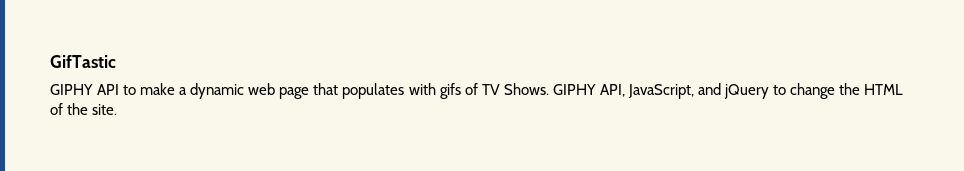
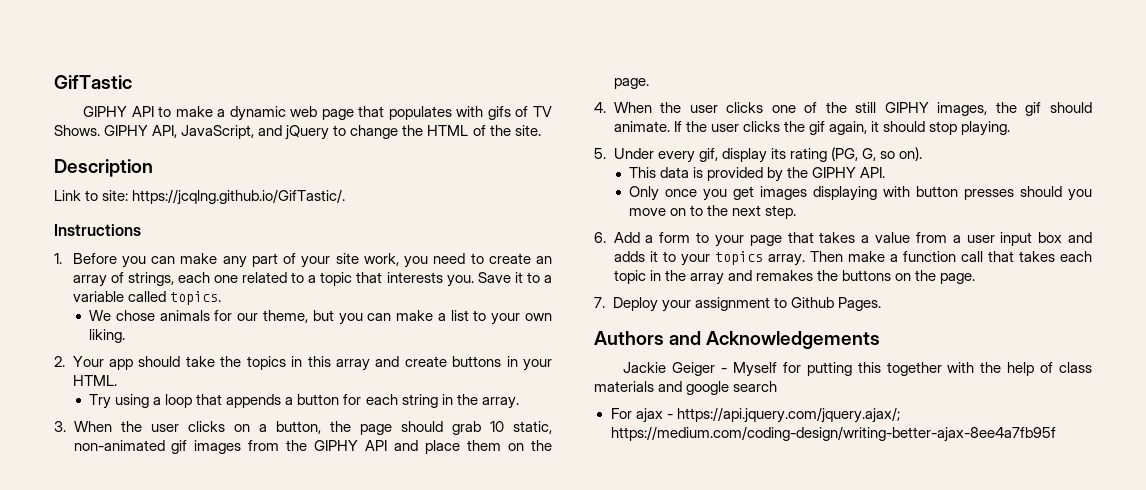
(118, 109) none -> [54,159,153,177] [54,189,346,205] [54,224,141,236] [54,253,552,268] [72,272,552,287] [72,291,221,305] [89,310,552,325] [89,329,126,343] [54,356,552,371] [72,375,117,386] [89,394,519,409] [54,421,553,435] [73,440,552,454] [613,78,649,89] [594,102,1093,116] [613,121,1011,136] [594,147,922,163] [629,167,886,182] [629,186,1092,201] [629,205,797,219] [594,232,1092,247] [613,251,1092,266] [613,270,975,285] [594,297,881,312] [594,331,881,349] [623,362,1092,377] [594,381,778,395] [610,407,900,423] [610,426,1056,442] // Description // Link to site: https://jcqlng.github.io/GifTastic/. // Instructions // 1. Before you can make any part of your site work, you need to create an array of strings, each one related to a topic that interests you. Save it to a variable called topics. // We chose animals for our theme, but you can make a list to your own liking. // 2. Your app should take the topics in this array and create buttons in your HTML. // Try using a loop that appends a button for each string in the array. // 3. When the user clicks on a button, the page should grab 10 static, non-animated gif images from the GIPHY API and place them on the page. // 4. When the user clicks one of the still GIPHY images, the gif should animate. If the user clicks the gif again, it should stop playing. // 5. Under every gif, display its rating (PG, G, so on). // This data is provided by the GIPHY API. // Only once you get images displaying with button presses should you move on to the next step. // 6. Add a form to your page that takes a value from a user input box and adds it to your topics array. Then make a function call that takes each topic in the array and remakes the buttons on the page. // 7. Deploy your assignment to Github Pages. // Authors and Acknowledgements // Jackie Geiger - Myself for putting this together with the help of class materials and google search // For ajax - https://api.jquery.com/jquery.ajax/; https://medium.com/coding-design/writing-better-ajax-8ee4a7fb95f

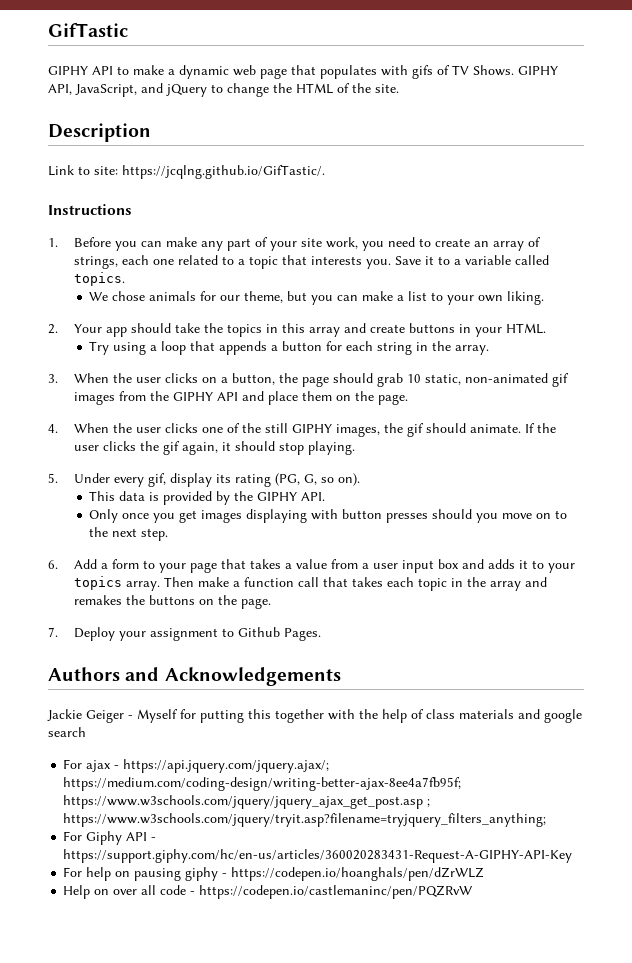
[610,426,1056,442] https://medium.com/coding-design/writing-better-ajax-8ee4a7fb95f -> [63,777,462,791] [63,795,431,809] [63,813,547,827] [63,831,157,845] [63,849,573,863] [63,867,485,881] [63,885,474,899] https://medium.com/coding-design/writing-better-ajax-8ee4a7fb95f; https://www.w3schools.com/jquery/jquery_ajax_get_post.asp ; https://www.w3schools.com/jquery/tryit.asp?filename=tryjquery_filters_anything; // For Giphy API - https://support.giphy.com/hc/en-us/articles/360020283431-Request-A-GIPHY-API-Key // For help on pausing giphy - https://codepen.io/hoanghals/pen/dZrWLZ // Help on over all code - https://codepen.io/castlemaninc/pen/PQZRvW

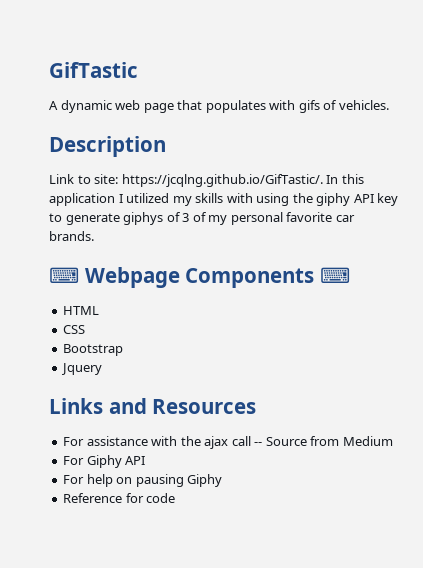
[48,65,175,75] GIPHY API to make a -> [49,101,58,110] A
[452,65,558,76] [48,83,399,97] TV Shows. GIPHY API, JavaScript, and jQuery to change the HTML of the site. -> [338,100,389,110] vehicles.
[48,204,132,215] [48,237,541,251] [73,255,549,269] [73,272,125,286] [89,291,545,305] [48,323,546,337] [89,341,490,355] [48,373,569,387] [73,391,408,405] [48,423,556,437] [73,441,355,455] [48,473,360,487] [89,491,326,505] [89,509,568,523] [89,527,169,541] [48,559,575,573] [73,576,547,591] [73,595,271,609] [48,627,321,641] [48,667,341,686] [47,709,582,723] [48,727,86,737] [63,759,330,773] [63,777,462,791] [63,795,431,809] [63,813,547,827] // Instructions // 1. Before you can make any part of your site work, you need to create an array of strings, each one related to a topic that interests you. Save it to a variable called topics. // We chose animals for our theme, but you can make a list to your own liking. // 2. Your app should take the topics in this array and create buttons in your HTML. // Try using a loop that appends a button for each string in the array. // 3. When the user clicks on a button, the page should grab 10 static, non-animated gif images from the GIPHY API and place them on the page. // 4. When the user clicks one of the still GIPHY images, the gif should animate. If the user clicks the gif again, it should stop playing. // 5. Under every gif, display its rating (PG, G, so on). // This data is provided by the GIPHY API. // Only once you get images displaying with button presses should you move on to the next step. // 6. Add a form to your page that takes a value from a user input box and adds it to your topics array. Then make a function call that takes each topic in the array and remakes the buttons on the page. // 7. Deploy your assignment to Github Pages. // Authors and Acknowledgements // Jackie Geiger - Myself for putting this together with the help of class materials and google search // For ajax - https://api.jquery.com/jquery.ajax/; https://medium.com/coding-design/writing-better-ajax-8ee4a7fb95f; https://www.w3schools.com/jquery/jquery_ajax_get_post.asp ; https://www.w3schools.com/jquery/tryit.asp?filename=tryjquery_filters_anything; -> [326,174,364,184] [49,193,399,206] [49,212,355,225] [49,231,94,241] [49,267,350,288] [63,306,100,315] [63,325,86,334] [63,344,124,356] [61,363,103,375] [49,398,257,414] [63,436,393,449] In this application I utilized my skills with using the giphy API key to generate giphys of 3 of my personal favorite car brands. // ⌨ Webpage Components ⌨ // HTML // CSS // Bootstrap // Jquery // Links and Resources // For assistance with the ajax call -- Source from Medium
[151,837,157,841] [63,849,573,863] - https://support.giphy.com/hc/en-us/articles/360020283431-Request-A-GIPHY-API-Key -> (146, 460) none
[185,867,485,881] [63,885,474,899] giphy - https://codepen.io/hoanghals/pen/dZrWLZ // Help on over all code - https://codepen.io/castlemaninc/pen/PQZRvW -> [187,474,223,487] [63,493,176,503] Giphy // Reference for code

